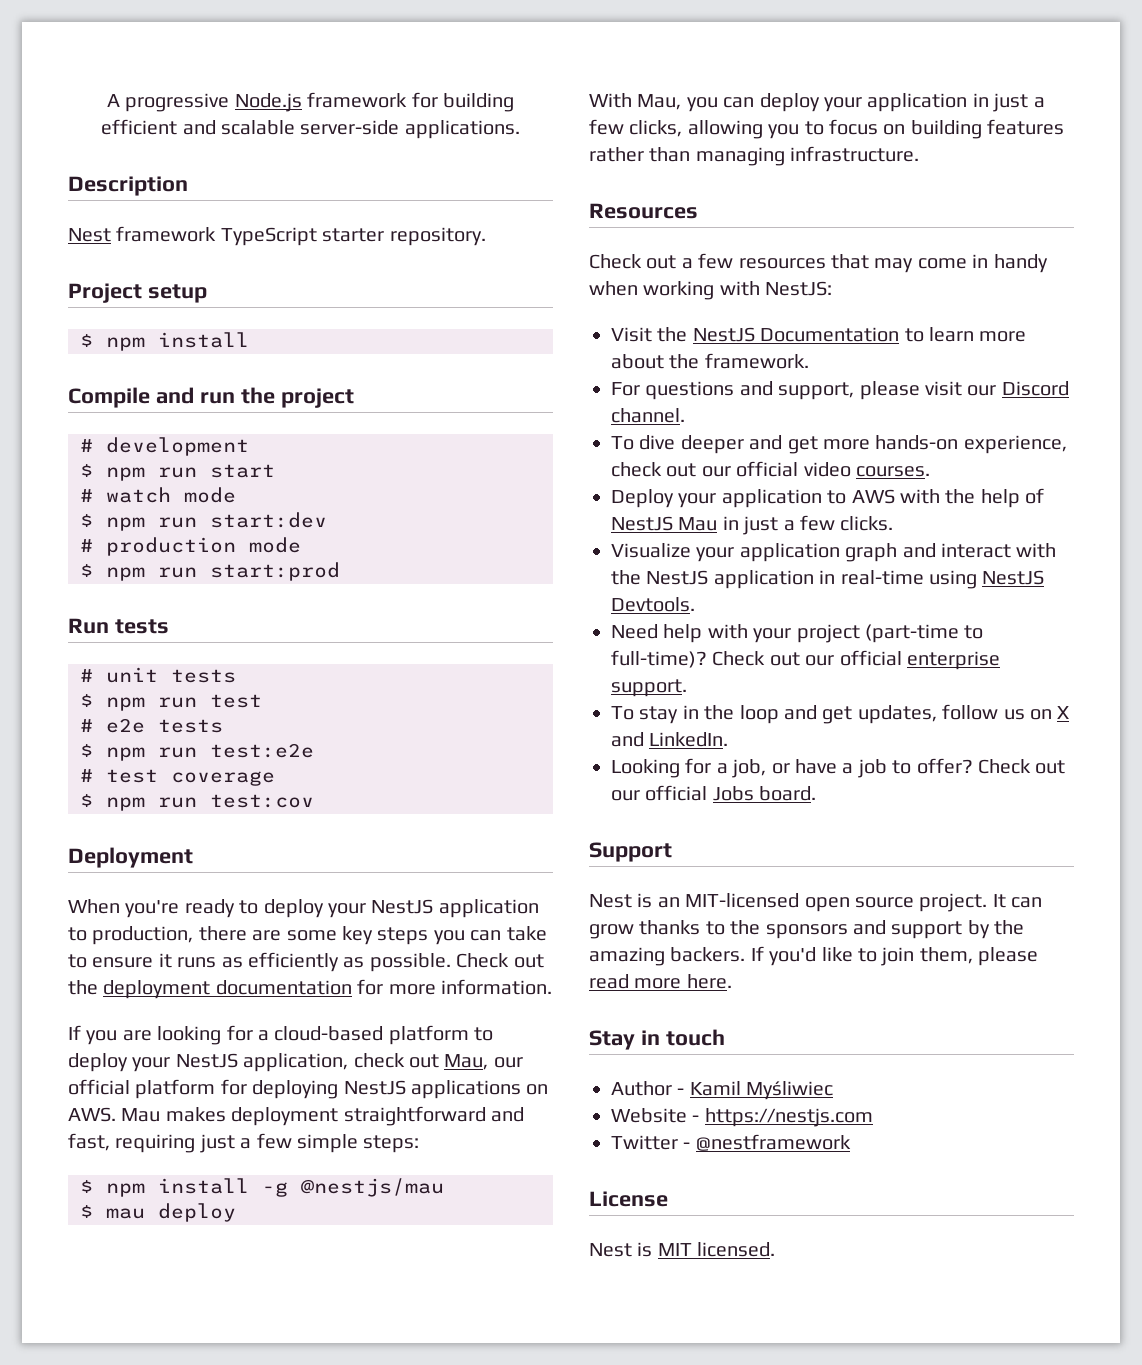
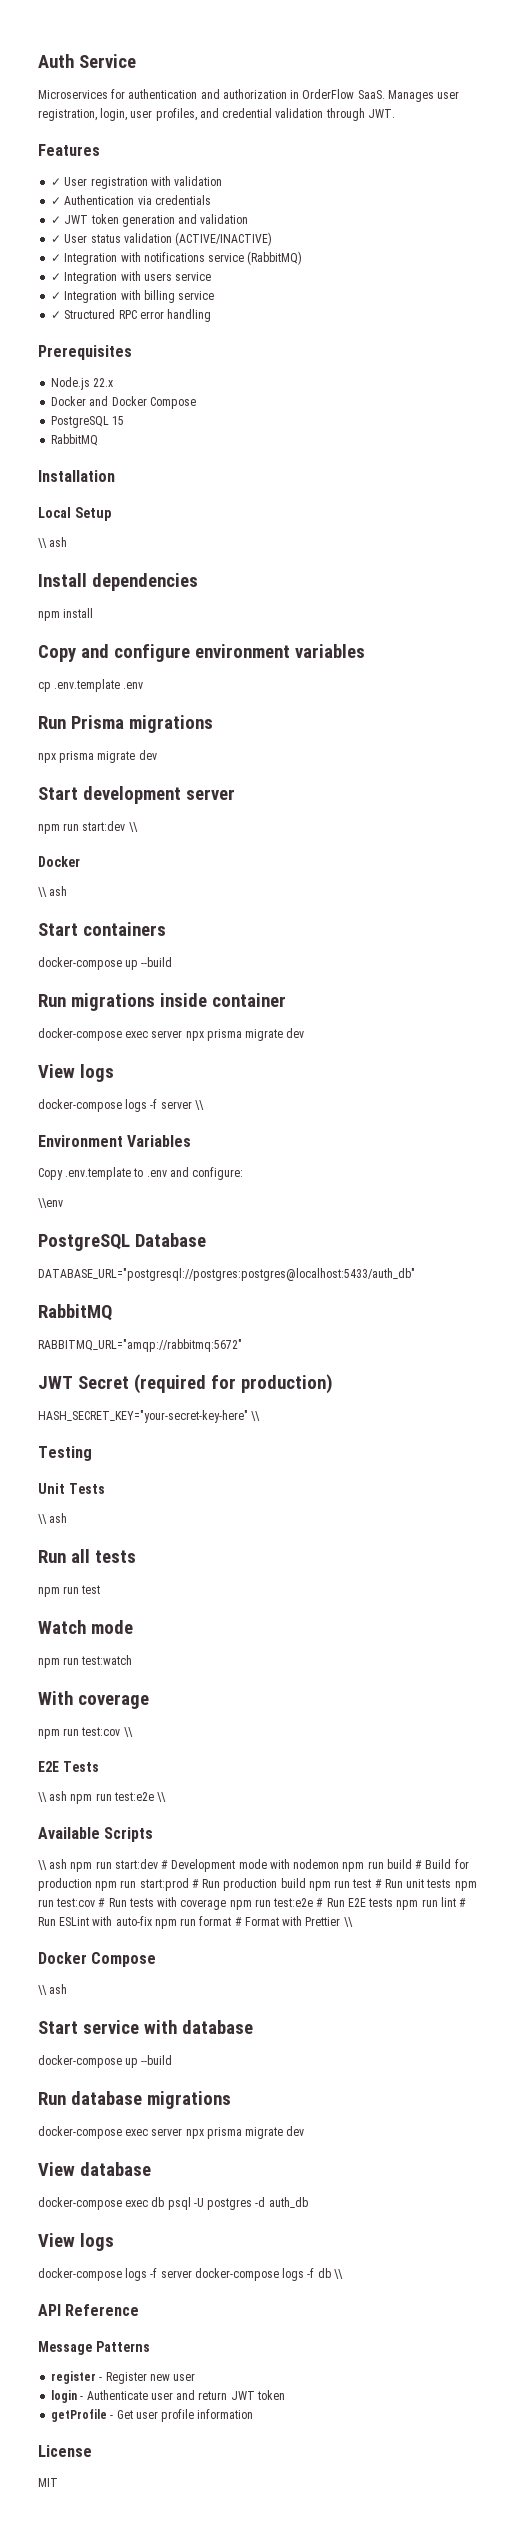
[107,92,514,112] [101,119,520,139] [68,176,188,196] [68,226,486,246] [68,283,207,303] [80,332,249,351] [68,387,354,408] [80,437,249,456] [80,464,275,481] [80,487,236,503] [80,512,327,531] [80,537,301,556] [80,562,340,581] [68,618,169,634] [80,667,236,683] [80,694,262,711] [80,718,223,733] [80,743,314,761] [80,769,275,786] [80,794,314,811] [68,847,193,868] [68,899,539,918] [68,926,547,945] [68,952,544,972] [68,979,552,999] [68,1025,494,1045] [68,1053,523,1072] [68,1079,549,1099] [68,1106,524,1126] [68,1133,420,1153] [80,1178,444,1197] [80,1203,236,1222] [589,93,1045,112] [589,119,1065,139] [589,146,920,166] [589,203,698,219] [589,253,1048,273] [589,281,833,300] [611,327,1027,342] [611,353,809,369] [611,381,1069,400] [611,408,685,423] [611,435,1067,454] [611,461,930,477] [611,488,1045,508] [611,515,894,535] [611,543,1057,562] [611,570,1045,589] [611,597,695,612] [611,624,984,643] [611,650,1000,670] [611,679,687,697] [611,704,1070,724] [611,732,729,747] [611,758,1066,778] [611,785,817,801] [589,842,672,862] [589,893,1043,912] [589,920,1025,939] [589,946,1039,966] [589,974,732,989] [589,1029,725,1050] [611,1081,834,1100] [611,1108,873,1127] [611,1134,851,1151] [589,1191,668,1207] [589,1242,776,1257] A progressive Node.js framework for building efficient and scalable server-side applications. // Description // Nest framework TypeScript starter repository. // Project setup // $ npm install // Compile and run the project // # development // $ npm run start // # watch mode // $ npm run start:dev // # production mode // $ npm run start:prod // Run tests // # unit tests // $ npm run test // # e2e tests // $ npm run test:e2e // # test coverage // $ npm run test:cov // Deployment // When you're ready to deploy your NestJS application to production, there are some key steps you can take to ensure it runs as efficiently as possible. Check out the deployment documentation for more information. // If you are looking for a cloud-based platform to deploy your NestJS application, check out Mau, our official platform for deploying NestJS applications on AWS. Mau makes deployment straightforward and fast, requiring just a few simple steps: // $ npm install -g @nestjs/mau // $ mau deploy // With Mau, you can deploy your application in just a few clicks, allowing you to focus on building features rather than managing infrastructure. // Resources // Check out a few resources that may come in handy when working with NestJS: // Visit the NestJS Documentation to learn more about the framework. // For questions and support, please visit our Discord channel. // To dive deeper and get more hands-on experience, check out our official video courses. // Deploy your application to AWS with the help of NestJS Mau in just a few clicks. // Visualize your application graph and interact with the NestJS application in real-time using NestJS Devtools. // Need help with your project (part-time to full-time)? Check out our official enterprise support. // To stay in the loop and get updates, follow us on X and LinkedIn. // Looking for a job, or have a job to offer? Check out our official Jobs board. // Support // Nest is an MIT-licensed open source project. It can grow thanks to the sponsors and support by the amazing backers. If you'd like to join them, please read more here. // Stay in touch // Author - Kamil Myśliwiec // Website - https://nestjs.com // Twitter - @nestframework // License // Nest is MIT licensed. -> [38,54,136,68] [38,89,460,102] [38,108,395,121] [38,144,100,156] [51,176,223,189] [51,195,211,205] [51,214,249,227] [51,232,273,246] [51,251,303,265] [51,271,212,284] [51,290,215,303] [51,309,212,322] [38,345,132,360] [51,377,114,390] [51,396,196,409] [51,416,125,428] [51,434,99,446] [38,470,115,482] [38,507,111,521] [38,537,68,548] [38,573,198,591] [38,608,94,621] [38,644,365,662] [38,679,144,692] [38,715,213,733] [38,750,157,763] [38,786,235,804] [38,821,138,834] [38,856,80,867] [38,886,68,897] [38,922,166,936] [38,957,173,970] [38,993,286,1011] [38,1028,305,1041] [38,1064,114,1082] [38,1099,204,1112] [38,1135,192,1147] [38,1167,244,1180] [38,1198,63,1208] [38,1233,206,1251] [38,1268,415,1281] [38,1304,112,1321] [38,1339,242,1352] [38,1374,333,1394] [38,1410,261,1423] [38,1446,92,1461] [38,1483,105,1494] [38,1513,68,1524] [38,1549,136,1563] [38,1585,101,1597] [38,1620,133,1634] [38,1655,133,1668] [38,1691,149,1709] [38,1727,133,1739] [38,1761,99,1772] [38,1791,167,1804] [38,1827,154,1842] [38,1859,469,1872] [38,1878,477,1891] [38,1897,467,1910] [38,1916,353,1929] [38,1952,157,1967] [38,1984,68,1995] [38,2020,253,2034] [38,2055,173,2068] [38,2091,231,2109] [38,2126,305,2139] [38,2162,151,2176] [38,2197,308,2210] [38,2233,114,2251] [38,2268,343,2281] [38,2304,140,2316] [38,2341,150,2355] [51,2371,196,2384] [51,2390,285,2403] [51,2409,254,2422] [38,2445,92,2457] [38,2478,58,2487] Auth Service // Microservices for authentication and authorization in OrderFlow SaaS. Manages user registration, login, user profiles, and credential validation through JWT. // Features // ✓ User registration with validation // ✓ Authentication via credentials // ✓ JWT token generation and validation // ✓ User status validation (ACTIVE/INACTIVE) // ✓ Integration with notifications service (RabbitMQ) // ✓ Integration with users service // ✓ Integration with billing service // ✓ Structured RPC error handling // Prerequisites // Node.js 22.x // Docker and Docker Compose // PostgreSQL 15 // RabbitMQ // Installation // Local Setup // \\ ash // Install dependencies // npm install // Copy and configure environment variables // cp .env.template .env // Run Prisma migrations // npx prisma migrate dev // Start development server // npm run start:dev \\ // Docker // \\ ash // Start containers // docker-compose up --build // Run migrations inside container // docker-compose exec server npx prisma migrate dev // View logs // docker-compose logs -f server \\ // Environment Variables // Copy .env.template to .env and configure: // \\env // PostgreSQL Database // DATABASE_URL="postgresql://postgres:postgres@localhost:5433/auth_db" // RabbitMQ // RABBITMQ_URL="amqp://rabbitmq:5672" // JWT Secret (required for production) // HASH_SECRET_KEY="your-secret-key-here" \\ // Testing // Unit Tests // \\ ash // Run all tests // npm run test // Watch mode // npm run test:watch // With coverage // npm run test:cov \\ // E2E Tests // \\ ash npm run test:e2e \\ // Available Scripts // \\ ash npm run start:dev # Development mode with nodemon npm run build # Build for production npm run start:prod # Run production build npm run test # Run unit tests npm run test:cov # Run tests with coverage npm run test:e2e # Run E2E tests npm run lint # Run ESLint with auto-fix npm run format # Format with Prettier \\ // Docker Compose // \\ ash // Start service with database // docker-compose up --build // Run database migrations // docker-compose exec server npx prisma migrate dev // View database // docker-compose exec db psql -U postgres -d auth_db // View logs // docker-compose logs -f server docker-compose logs -f db \\ // API Reference // Message Patterns // register - Register new user // login - Authenticate user and return JWT token // getProfile - Get user profile information // License // MIT

